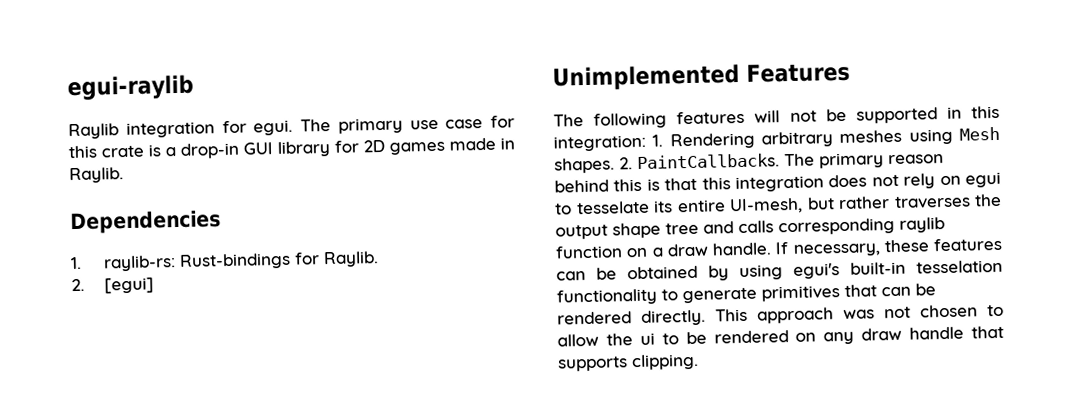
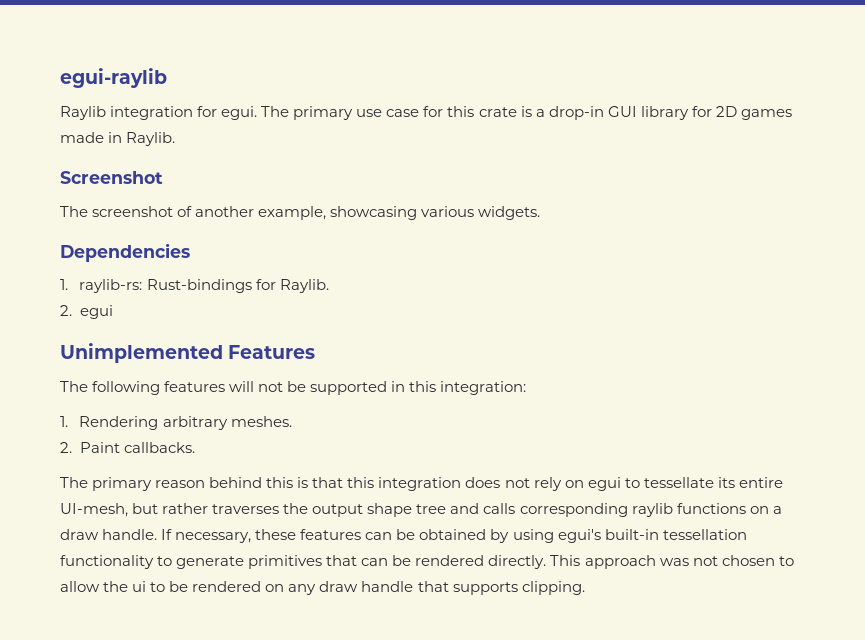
(124, 175) none -> [60,171,163,184] [60,206,541,220] // Screenshot // The screenshot of another example, showcasing various widgets.
[103,277,154,294] [egui] -> [79,305,113,319] egui
(646, 143) none -> (527, 388) //
[839,126,1000,145] [554,153,780,174] meshes using Mesh shapes. 2. PaintCallbacks. -> [230,416,292,427] [60,442,195,453] meshes. // 2. Paint callbacks. //
[575,200,650,215] tesselate -> [643,477,714,488] tessellate
[555,245,623,259] function -> [676,503,746,514] functions
[916,259,1003,274] tesselation -> [662,529,747,540] tessellation

